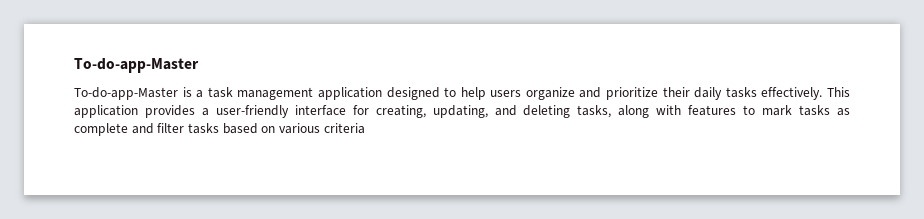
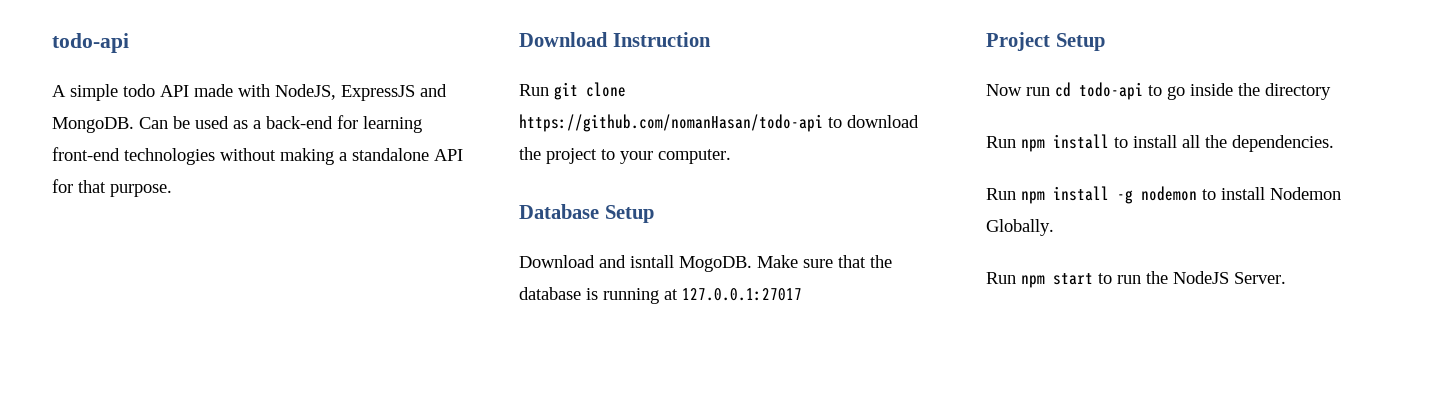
[74,58,199,73] [74,87,851,100] [74,105,851,118] [74,123,365,136] To-do-app-Master // To-do-app-Master is a task management application designed to help users organize and prioritize their daily tasks effectively. This application provides a user-friendly interface for creating, updating, and deleting tasks, along with features to mark tasks as complete and filter tasks based on various criteria -> [52,33,129,53] [52,84,447,101] [52,115,422,133] [52,147,463,165] [52,179,172,197] [519,32,711,47] [519,82,626,100] [519,114,919,132] [519,147,731,164] [519,204,654,223] [519,255,892,272] [519,287,802,304] [986,32,1105,51] [986,82,1331,100] [986,134,1334,152] [986,186,1341,204] [986,219,1054,236] [986,271,1286,288] todo-api // A simple todo API made with NodeJS, ExpressJS and MongoDB. Can be used as a back-end for learning front-end technologies without making a standalone API for that purpose. // Download Instruction // Run git clone https://github.com/nomanHasan/todo-api to download the project to your computer. // Database Setup // Download and isntall MogoDB. Make sure that the database is running at 127.0.0.1:27017 // Project Setup // Now run cd todo-api to go inside the directory // Run npm install to install all the dependencies. // Run npm install -g nodemon to install Nodemon Globally. // Run npm start to run the NodeJS Server.

